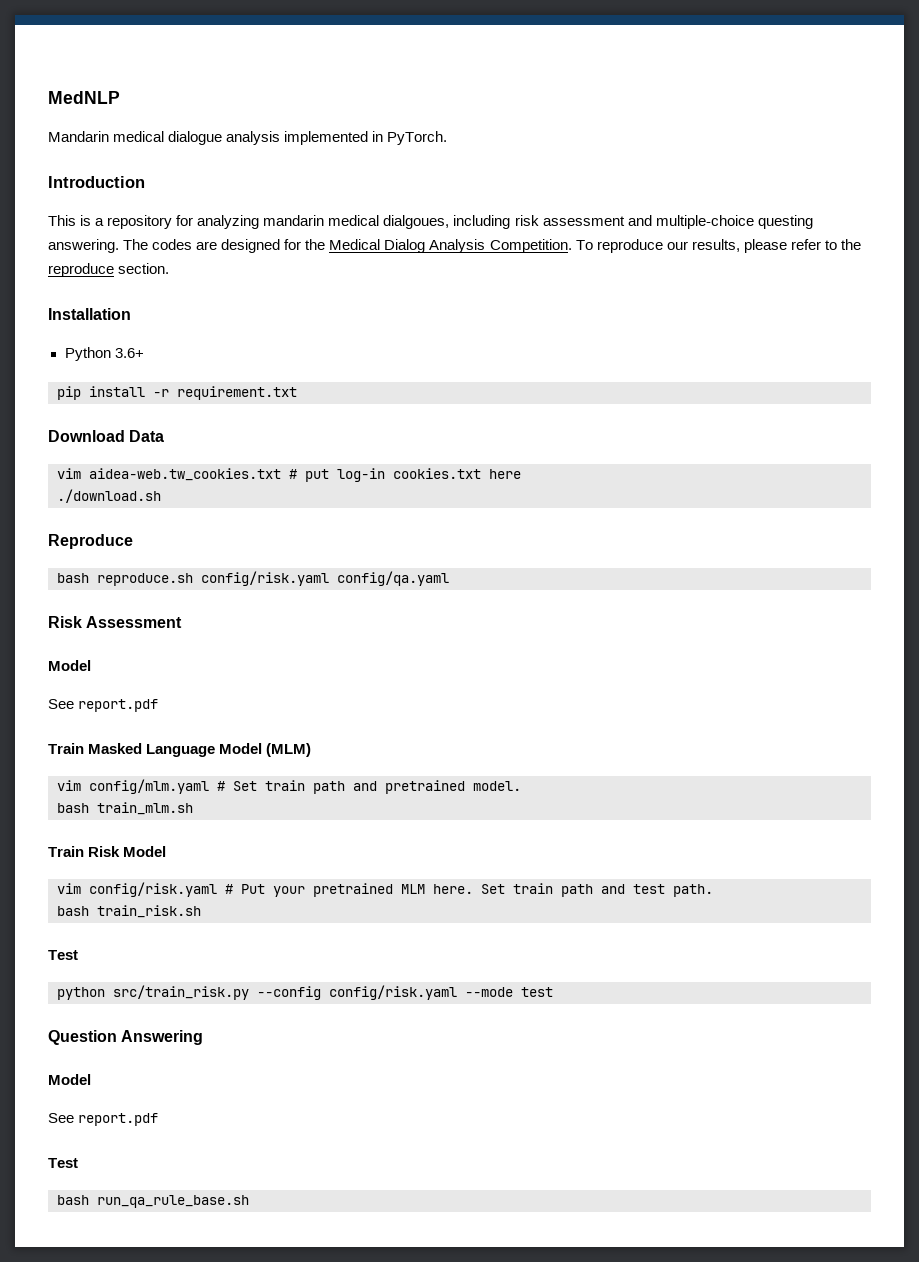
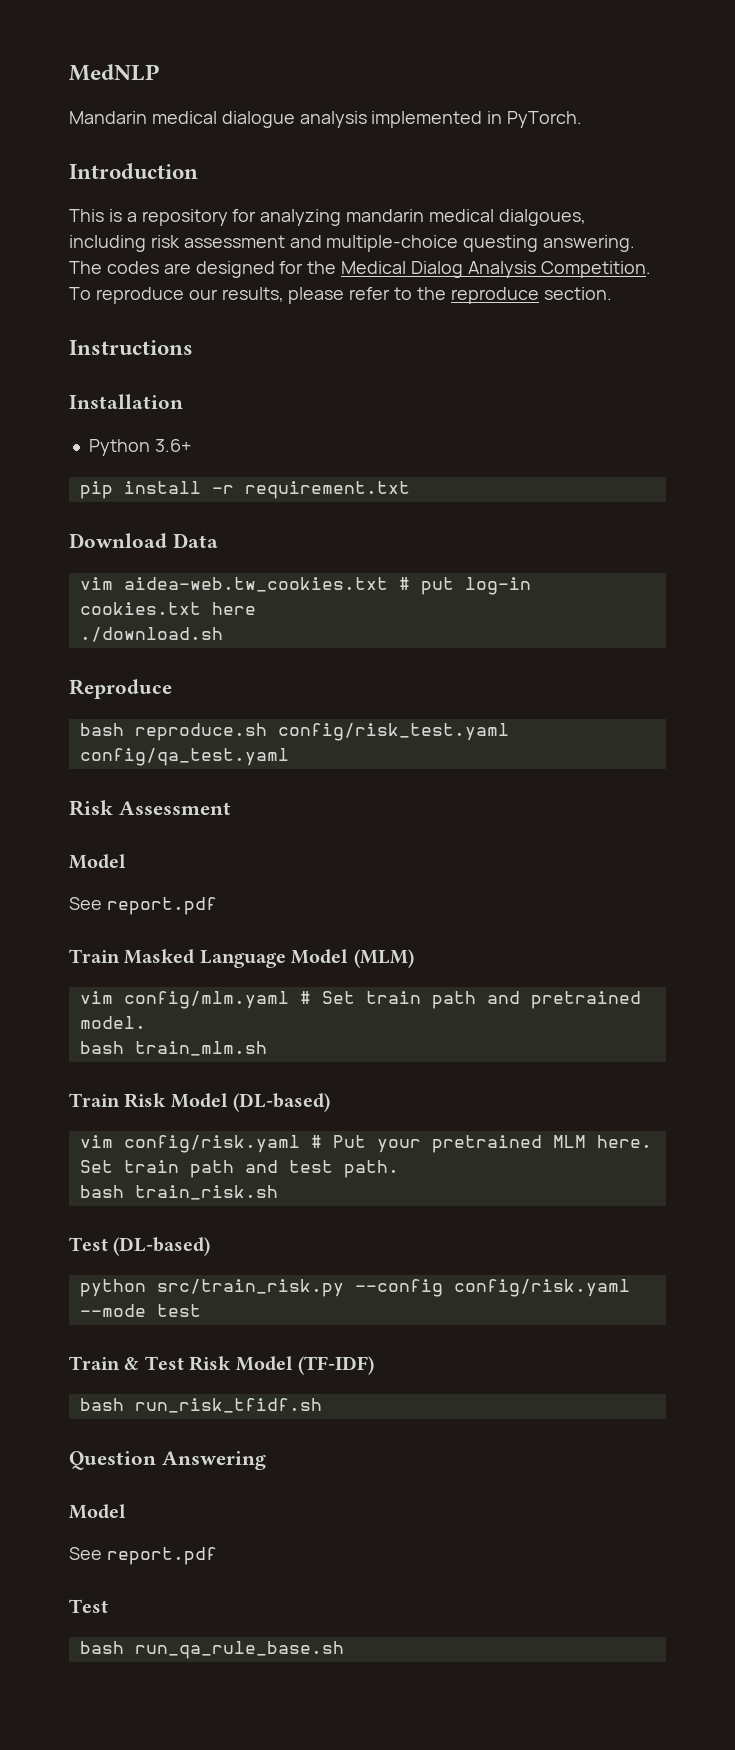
(170, 268) none -> [69,340,193,355] // Instructions
[201,571,449,586] config/risk.yaml config/qa.yaml -> [277,723,509,741] [79,748,289,766] config/risk_test.yaml config/qa_test.yaml
(167, 851) none -> [233,1093,331,1112] (DL-based)
(78, 955) none -> [113,1237,211,1256] (DL-based)
(553, 992) none -> [69,1356,374,1375] [79,1398,322,1413] // Train & Test Risk Model (TF-IDF) // bash run_risk_tfidf.sh

